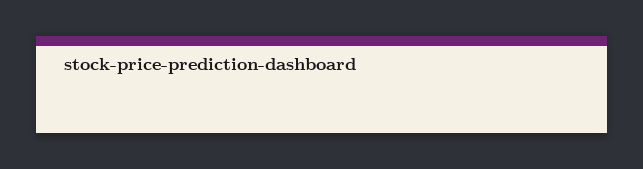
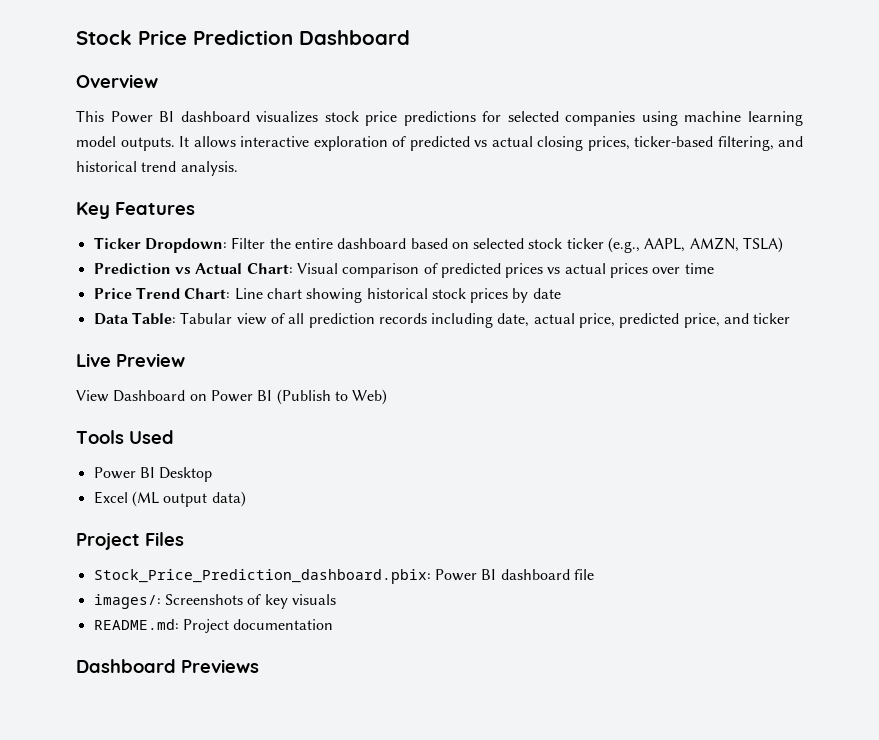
[64,58,356,74] stock-price-prediction-dashboard -> [76,30,410,45] [76,74,158,88] [76,110,804,126] [76,136,803,151] [76,161,238,176] [76,202,195,219] [93,237,784,253] [93,263,714,278] [93,287,561,303] [93,312,791,328] [76,353,185,367] [76,389,388,405] [76,430,174,444] [93,467,213,482] [93,491,246,507] [76,532,184,550] [93,569,594,584] [93,594,336,609] [93,619,334,633] [76,659,259,673] Stock Price Prediction Dashboard // Overview // This Power BI dashboard visualizes stock price predictions for selected companies using machine learning model outputs. It allows interactive exploration of predicted vs actual closing prices, ticker-based filtering, and historical trend analysis. // Key Features // Ticker Dropdown: Filter the entire dashboard based on selected stock ticker (e.g., AAPL, AMZN, TSLA) // Prediction vs Actual Chart: Visual comparison of predicted prices vs actual prices over time // Price Trend Chart: Line chart showing historical stock prices by date // Data Table: Tabular view of all prediction records including date, actual price, predicted price, and ticker // Live Preview // View Dashboard on Power BI (Publish to Web) // Tools Used // Power BI Desktop // Excel (ML output data) // Project Files // Stock_Price_Prediction_dashboard.pbix: Power BI dashboard file // images/: Screenshots of key visuals // README.md: Project documentation // Dashboard Previews

